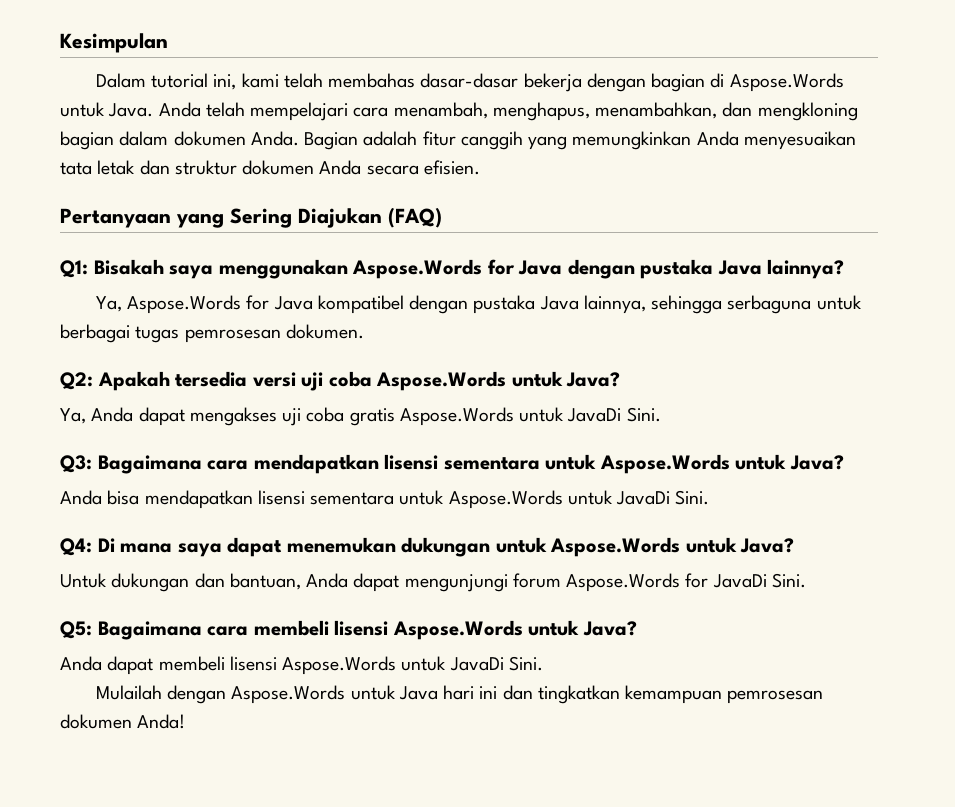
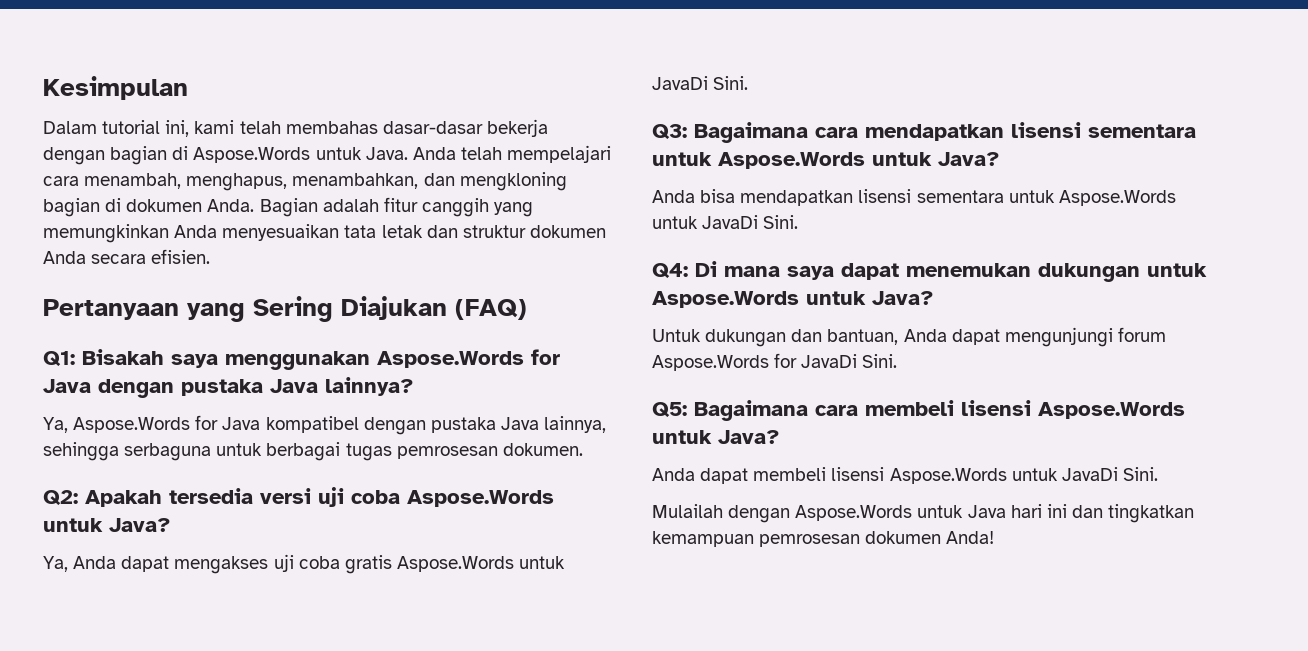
[119,131,169,146] dalam -> [105,198,122,212] di

